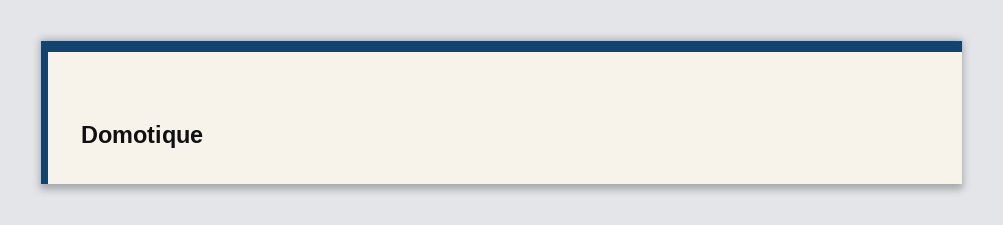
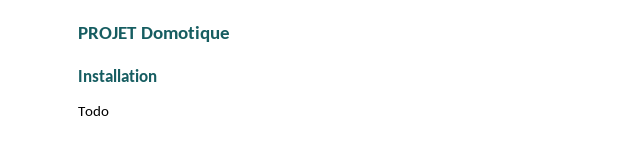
(81, 136) none -> [78,27,137,39] PROJET
(203, 136) none -> [78,69,157,82] [78,106,109,116] // Installation // Todo

